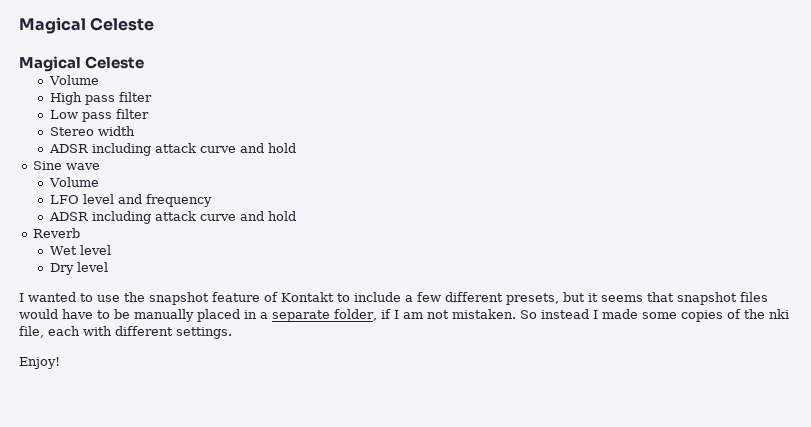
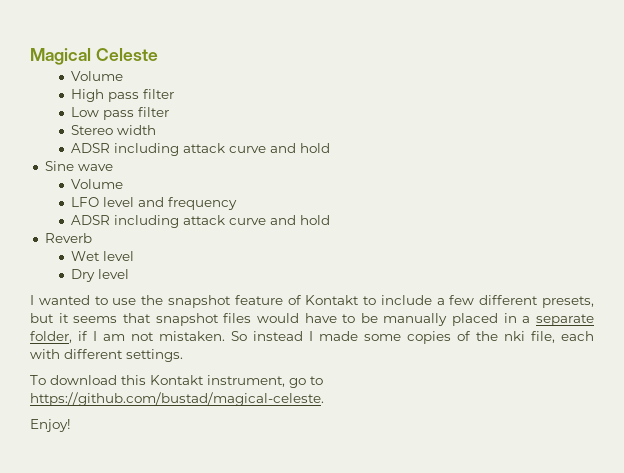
[19,17,155,34] [19,56,145,72] Magical Celeste // Magical Celeste -> [30,48,158,65] Magical Celeste
(232, 333) none -> [30,375,323,388] [30,392,324,406] // To download this Kontakt instrument, go to https://github.com/bustad/magical-celeste.

